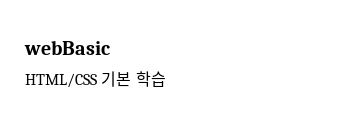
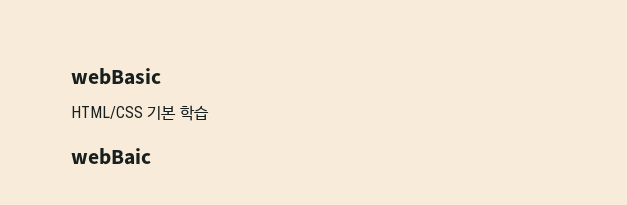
(166, 79) none -> [71,148,151,165] // webBaic

